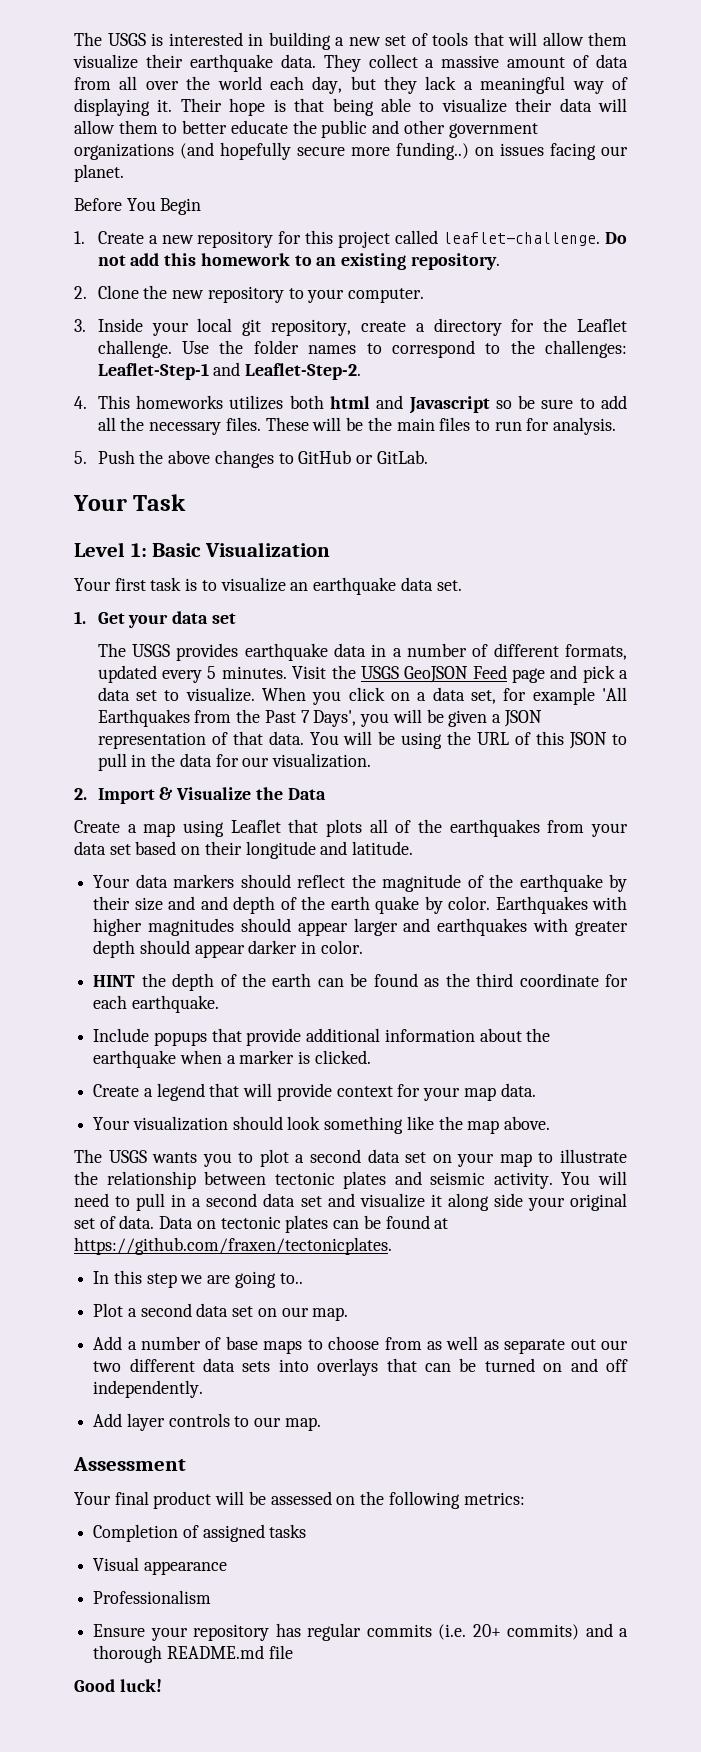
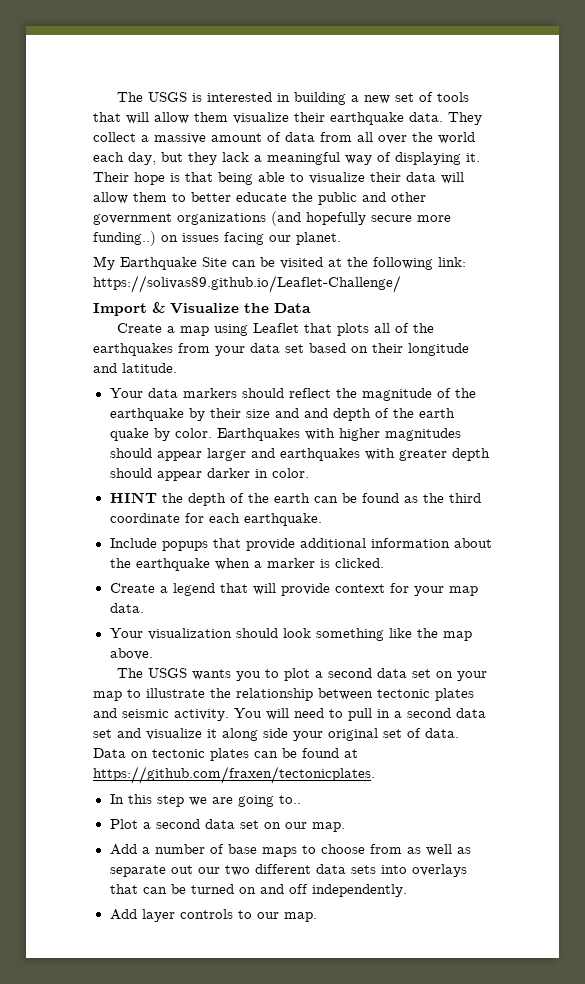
[74,198,202,215] [74,230,628,248] [97,253,500,270] [74,285,425,303] [74,318,627,336] [97,340,627,358] [97,362,362,380] [74,395,627,414] [97,417,617,435] [74,450,428,468] [73,494,187,511] [74,542,330,557] [74,577,462,595] [74,611,236,628] [97,643,627,661] [97,665,628,683] [97,687,627,705] [97,709,542,727] [97,731,628,749] [97,753,372,771] [74,788,87,800] Before You Begin // 1. Create a new repository for this project called leaflet-challenge. Do not add this homework to an existing repository. // 2. Clone the new repository to your computer. // 3. Inside your local git repository, create a directory for the Leaflet challenge. Use the folder names to correspond to the challenges: Leaflet-Step-1 and Leaflet-Step-2. // 4. This homeworks utilizes both html and Javascript so be sure to add all the necessary files. These will be the main files to run for analysis. // 5. Push the above changes to GitHub or GitLab. // Your Task // Level 1: Basic Visualization // Your first task is to visualize an earthquake data set. // 1. Get your data set // The USGS provides earthquake data in a number of different formats, updated every 5 minutes. Visit the USGS GeoJSON Feed page and pick a data set to visualize. When you click on a data set, for example 'All Earthquakes from the Past 7 Days', you will be given a JSON representation of that data. You will be using the URL of this JSON to pull in the data for our visualization. // 2. -> [93,256,466,270] [93,275,401,293] My Earthquake Site can be visited at the following link: https://solivas89.github.io/Leaflet-Challenge/ //
[73,1457,186,1471] [74,1491,525,1509] [93,1524,307,1542] [93,1557,227,1575] [93,1590,212,1604] [93,1623,629,1641] [93,1645,293,1663] [74,1679,162,1692] // Assessment // Your final product will be assessed on the following metrics: // Completion of assigned tasks // Visual appearance // Professionalism // Ensure your repository has regular commits (i.e. 20+ commits) and a thorough README.md file // Good luck! -> (317, 917) none

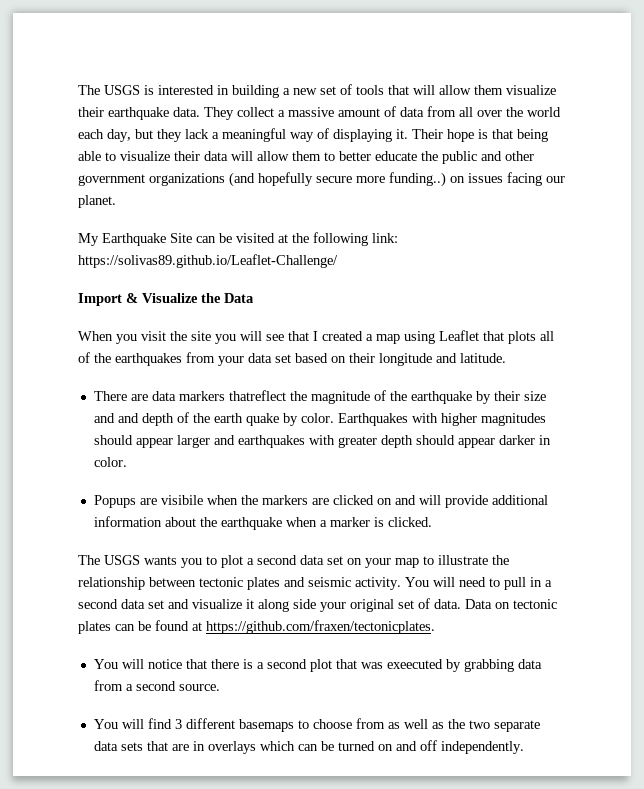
[116,323,162,333] Create -> [78,331,363,344] When you visit the site you will see that I created
[109,388,331,398] Your data markers should reflect -> [93,390,286,401] There are data markers thatreflect
[109,492,481,506] [109,513,322,526] [109,538,241,551] HINT the depth of the earth can be found as the third coordinate for each earthquake. // Include popups that -> [93,495,441,508] Popups are visibile when the markers are clicked on and will
[109,583,478,596] [109,603,144,613] [109,628,472,641] [109,648,153,660] // Create a legend that will provide context for your map data. // Your visualization should look something like the map above. -> (432, 522) none
[109,794,301,807] [109,819,345,832] [109,844,297,857] In this step we are going to.. // Plot a second data set on our map. // Add a number of base maps -> [93,659,542,672] [93,680,220,691] [93,718,294,732] You will notice that there is a second plot that was exeecuted by grabbing data from a second source. // You will find 3 different basemaps
[109,864,467,877] [109,884,138,894] separate out our two different data sets into overlays that -> [447,719,540,732] [93,741,295,754] the two separate data sets that are in overlays which
[109,909,317,922] // Add layer controls to our map. -> (524, 747) none

